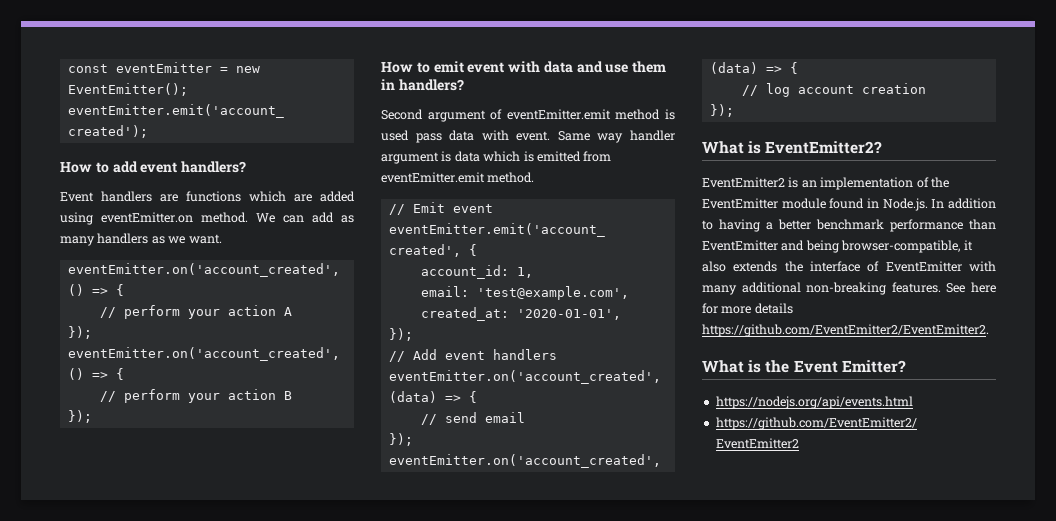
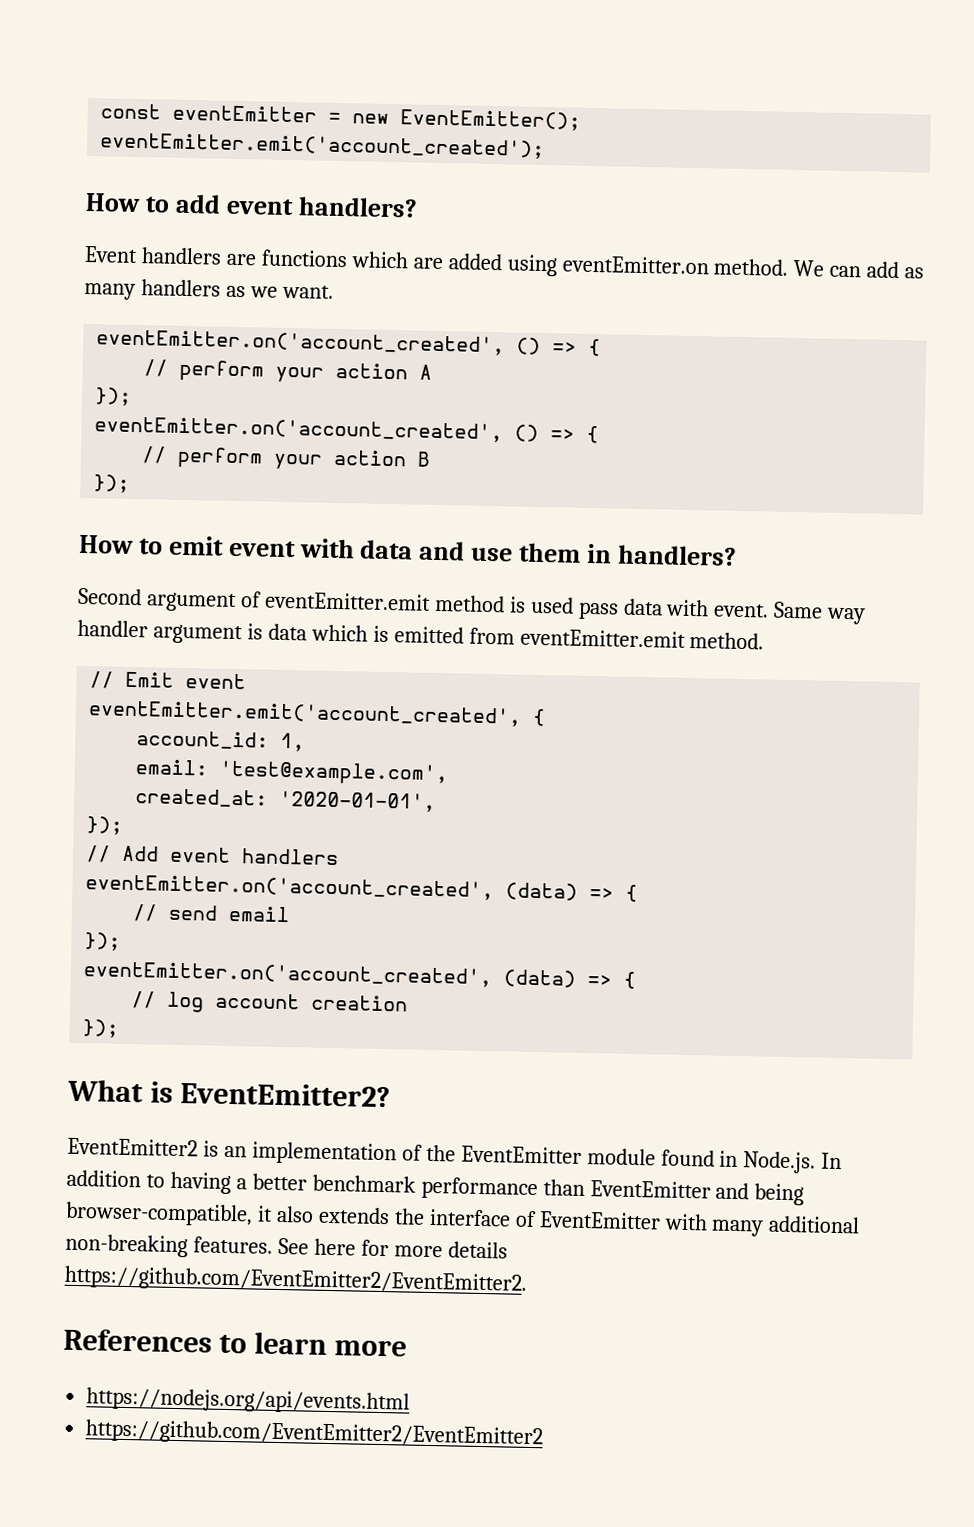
[702,360,906,373] What is the Event Emitter? -> [63,1328,407,1357] References to learn more

